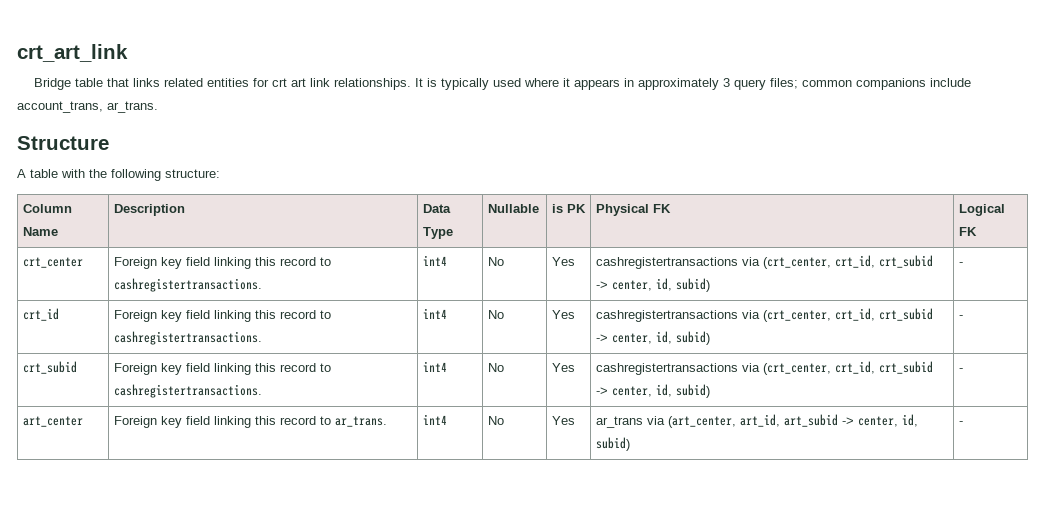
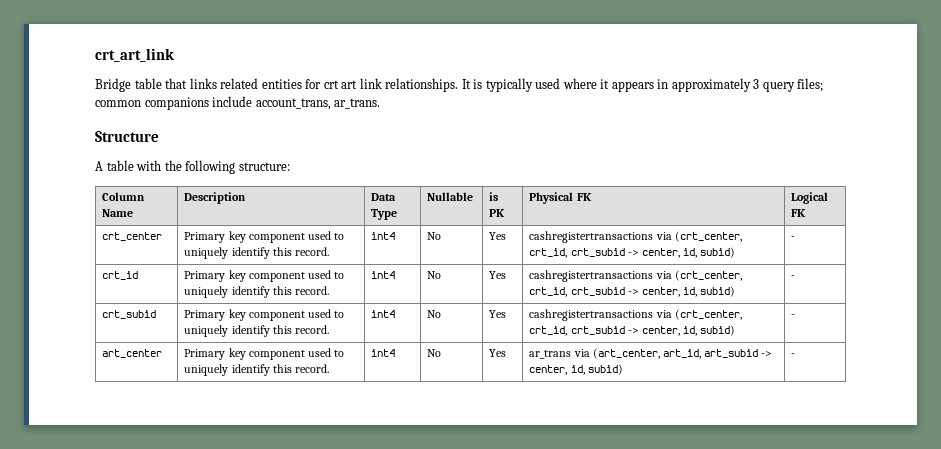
[113,257,331,269] [113,278,262,292] Foreign key field linking this record to cashregistertransactions. -> [184,231,344,243] [184,247,329,259] Primary key component used to uniquely identify this record.
[113,310,331,322] [113,331,262,345] Foreign key field linking this record to cashregistertransactions. -> [184,270,344,282] [184,286,329,298] Primary key component used to uniquely identify this record.
[113,363,331,375] [113,384,262,398] Foreign key field linking this record to cashregistertransactions. -> [184,309,344,321] [184,325,329,337] Primary key component used to uniquely identify this record.
[113,416,387,428] Foreign key field linking this record to ar_trans. -> [184,348,344,360] [184,364,329,376] Primary key component used to uniquely identify this record.

